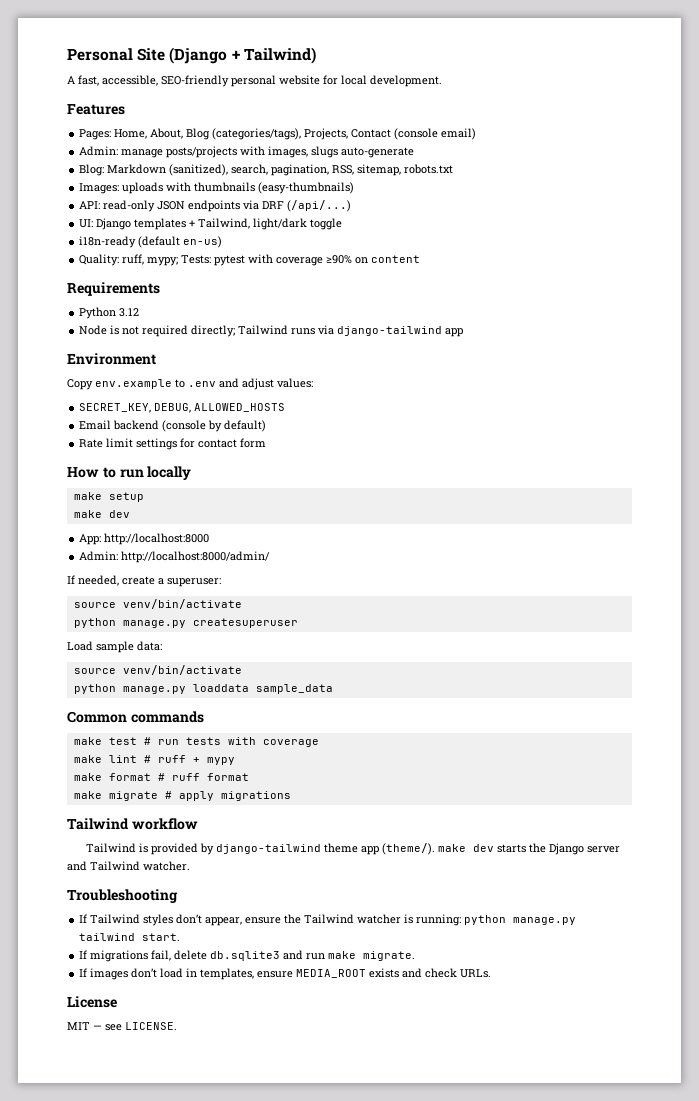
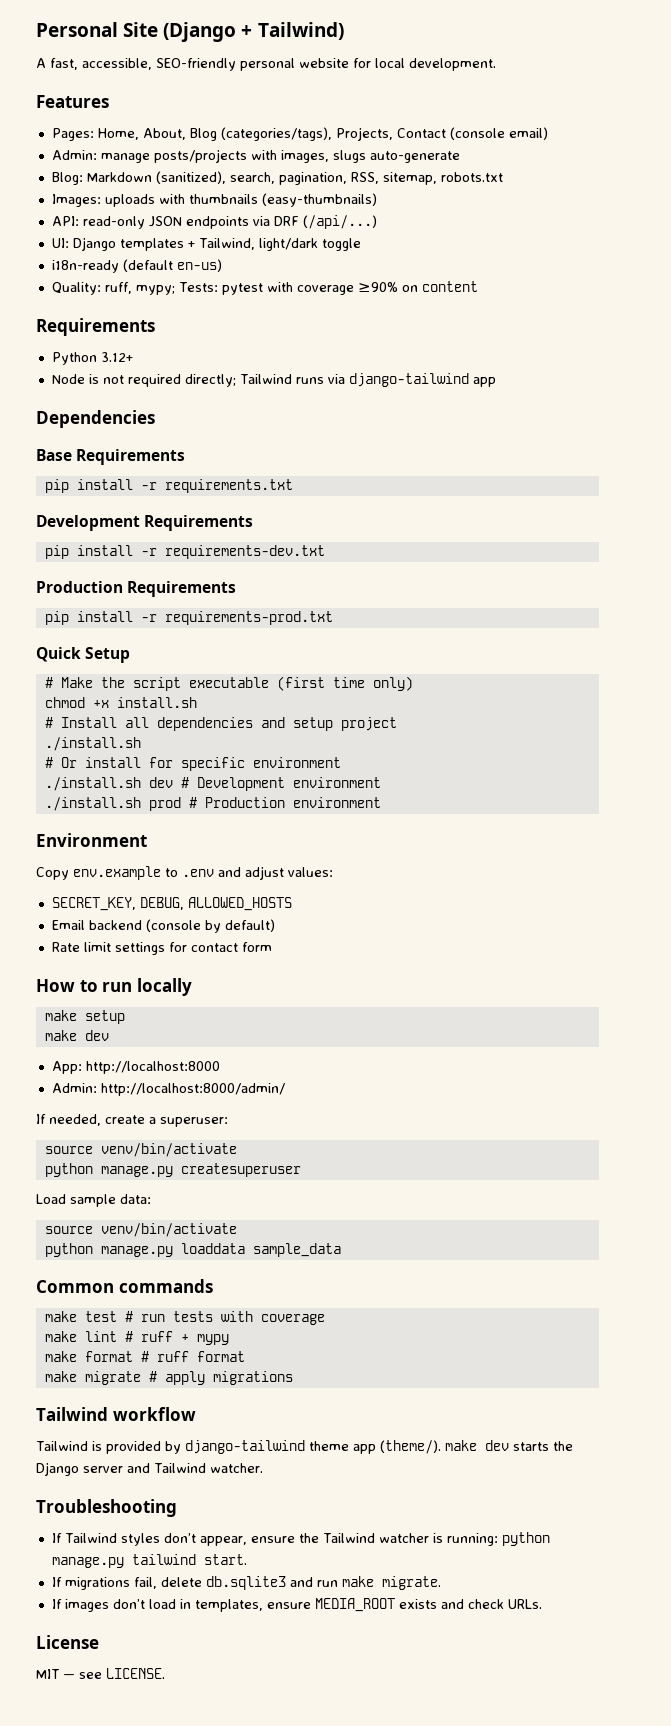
[119,308,140,317] 3.12 -> [100,352,133,362] 3.12+
(464, 332) none -> [36,410,155,428] [36,449,186,465] [44,479,293,493] [36,515,254,531] [44,545,325,559] [36,581,237,597] [44,611,333,625] [36,647,131,663] [44,676,413,691] [44,697,197,708] [44,717,397,731] [44,737,141,751] [44,757,341,771] [44,777,381,791] [44,797,381,811] // Dependencies // Base Requirements // pip install -r requirements.txt // Development Requirements // pip install -r requirements-dev.txt // Production Requirements // pip install -r requirements-prod.txt // Quick Setup // # Make the script executable (first time only) // chmod +x install.sh // # Install all dependencies and setup project // ./install.sh // # Or install for specific environment // ./install.sh dev # Development environment // ./install.sh prod # Production environment

